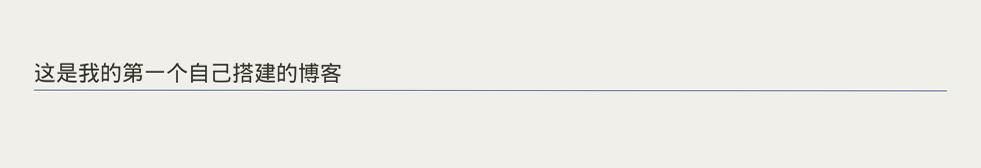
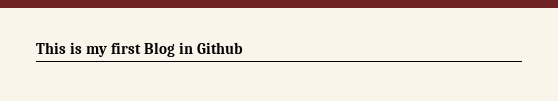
[34,62,343,84] 这是我的第一个自己搭建的博客 -> [36,42,244,57] This is my first Blog in Github

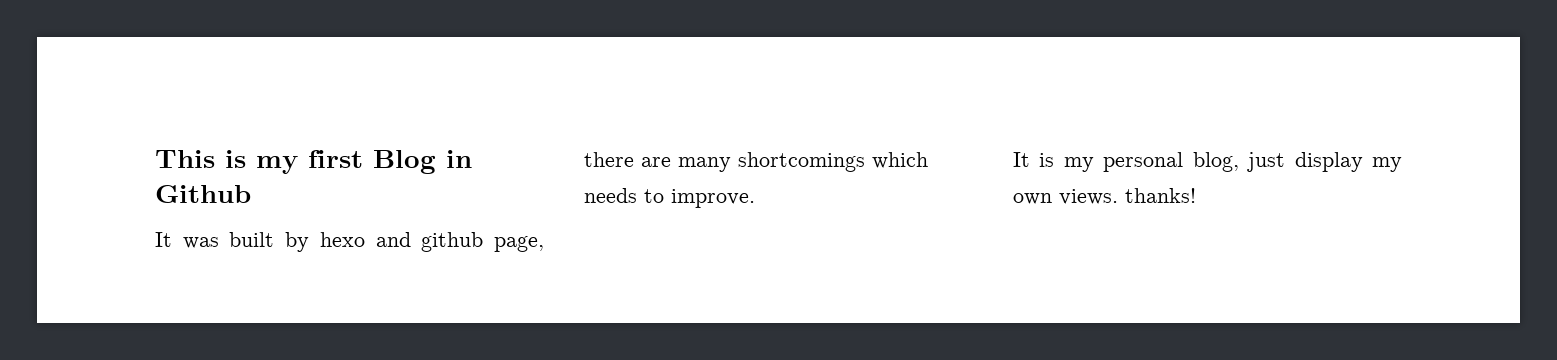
(244, 48) none -> [155,232,544,252] [584,152,928,172] [584,188,755,208] [1013,152,1402,172] [1013,188,1196,205] // It was built by hexo and github page, there are many shortcomings which needs to improve. // It is my personal blog, just display my own views. thanks!

